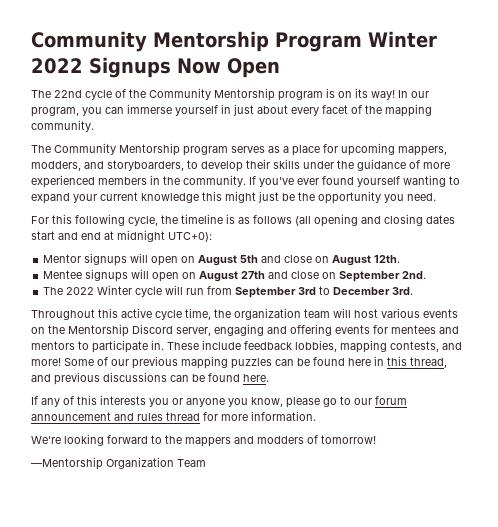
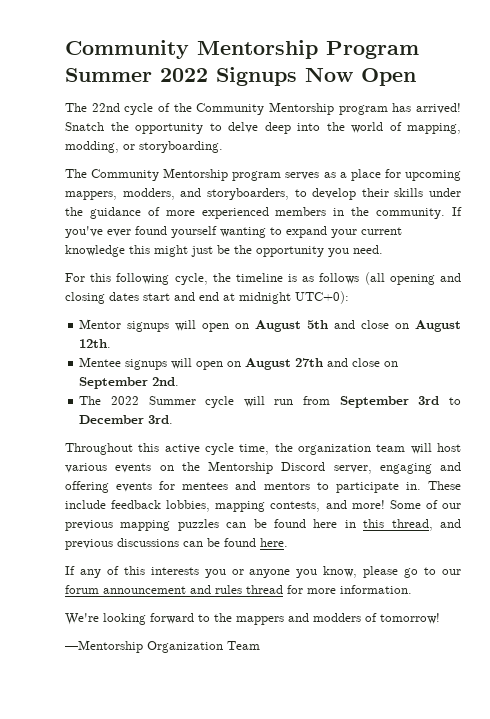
[368,31,437,48] Winter -> [65,68,152,82] Summer
[326,88,429,100] [31,104,432,117] [31,120,94,132] is on its way! In our program, you can immerse yourself in just about every facet of the mapping community. -> [392,103,462,114] [65,122,461,134] [65,141,223,153] has arrived! Snatch the opportunity to delve deep into the world of mapping, modding, or storyboarding.
[97,285,133,295] Winter -> [148,396,196,405] Summer

